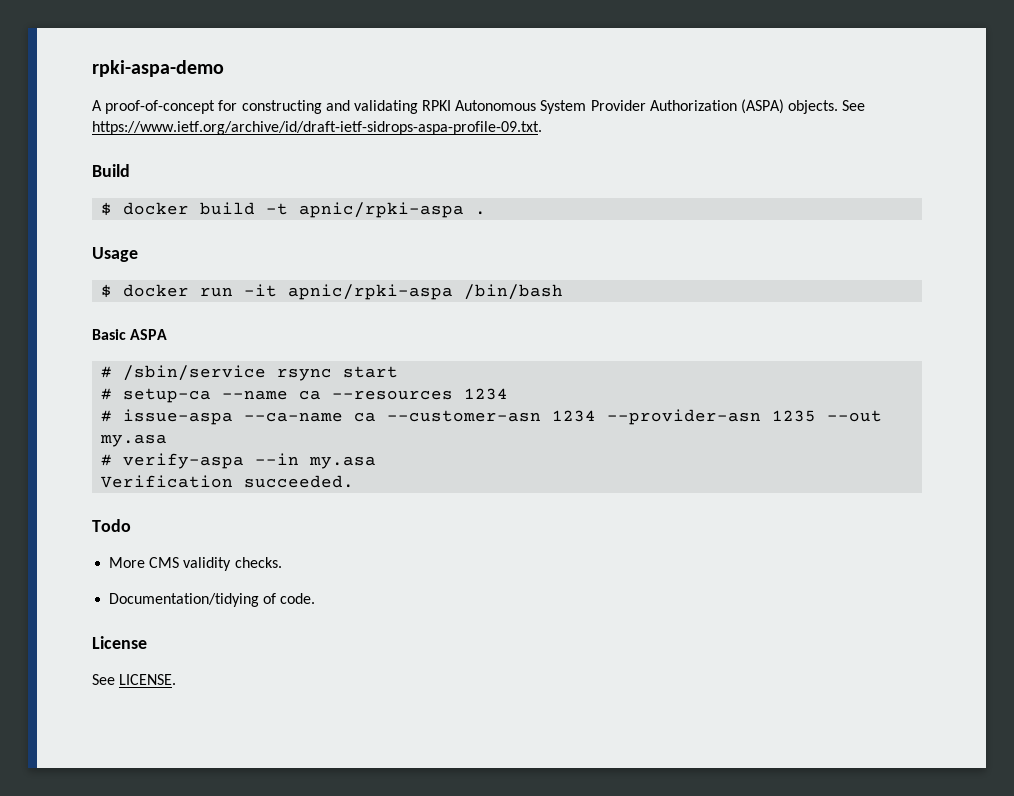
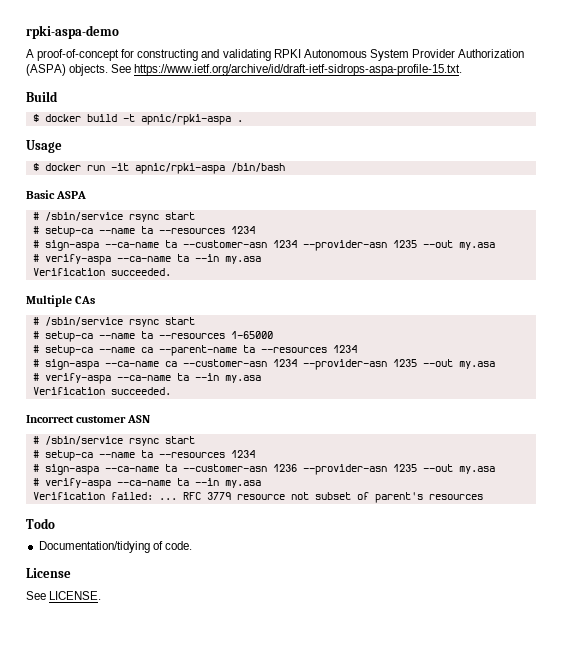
[92,121,542,135] https://www.ietf.org/archive/id/draft-ietf-sidrops-aspa-profile-09.txt. -> [134,64,463,76] https://www.ietf.org/archive/id/draft-ietf-sidrops-aspa-profile-15.txt.
[299,388,509,400] [101,409,234,425] ca --resources 1234 // # issue-aspa -> [140,226,255,234] [32,240,495,251] [32,254,261,265] [32,268,171,276] [26,295,96,307] [32,317,195,327] [32,331,273,342] [32,345,357,356] [32,359,99,370] ta --resources 1234 // # sign-aspa --ca-name ta --customer-asn 1234 --provider-asn 1235 --out my.asa // # verify-aspa --ca-name ta --in my.asa // Verification succeeded. // Multiple CAs // # /sbin/service rsync start // # setup-ca --name ta --resources 1-65000 // # setup-ca --name ca --parent-name ta --resources 1234 // # sign-aspa
[255,453,377,469] [101,475,355,488] [92,519,131,532] [109,557,282,571] --in my.asa // Verification succeeded. // Todo // More CMS validity checks. -> [116,373,261,383] [32,387,171,395] [26,415,151,423] [32,436,195,446] [32,450,255,461] [32,464,495,475] [32,478,261,489] [32,492,483,503] [26,518,55,529] --ca-name ta --in my.asa // Verification succeeded. // Incorrect customer ASN // # /sbin/service rsync start // # setup-ca --name ta --resources 1234 // # sign-aspa --ca-name ta --customer-asn 1236 --provider-asn 1235 --out my.asa // # verify-aspa --ca-name ta --in my.asa // Verification failed: ... RFC 3779 resource not subset of parent's resources // Todo

